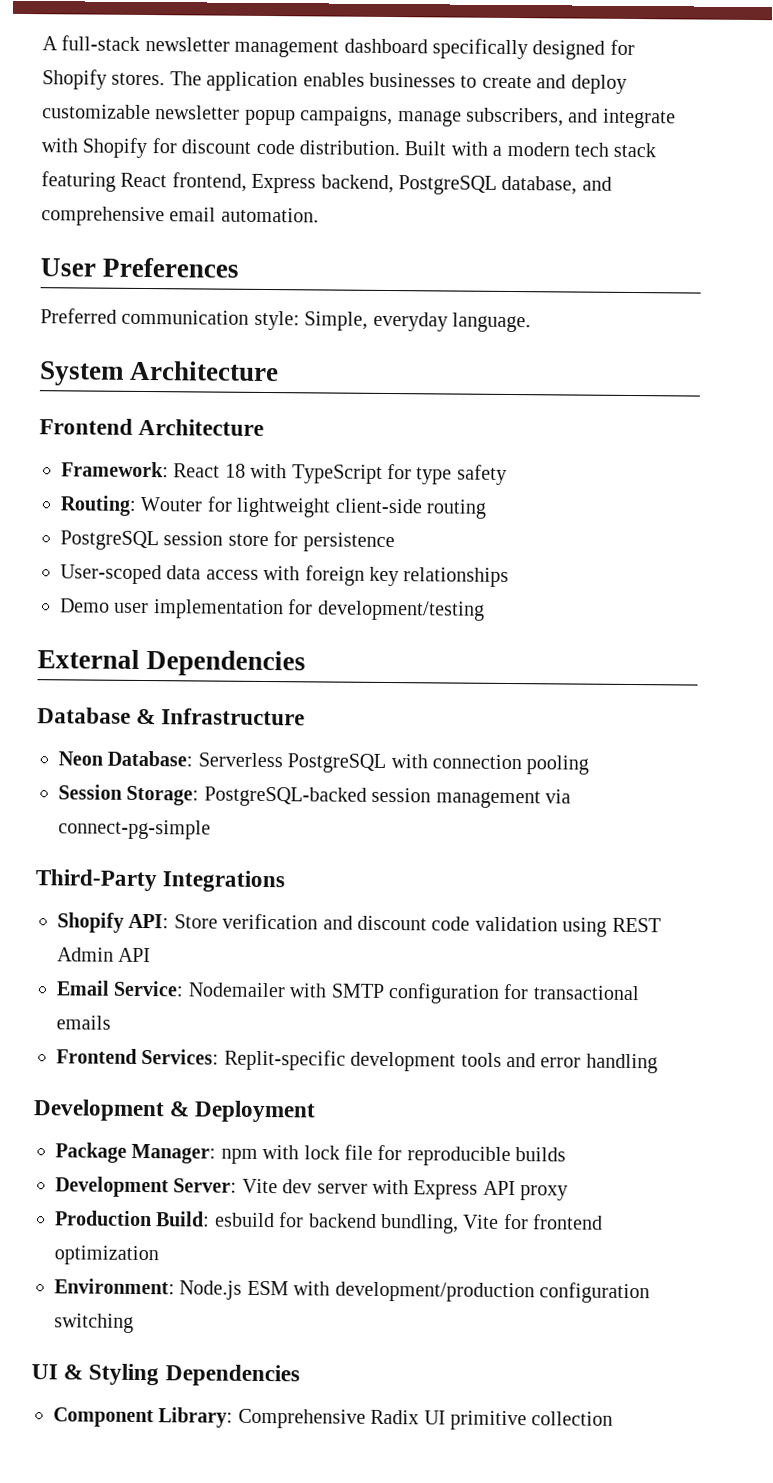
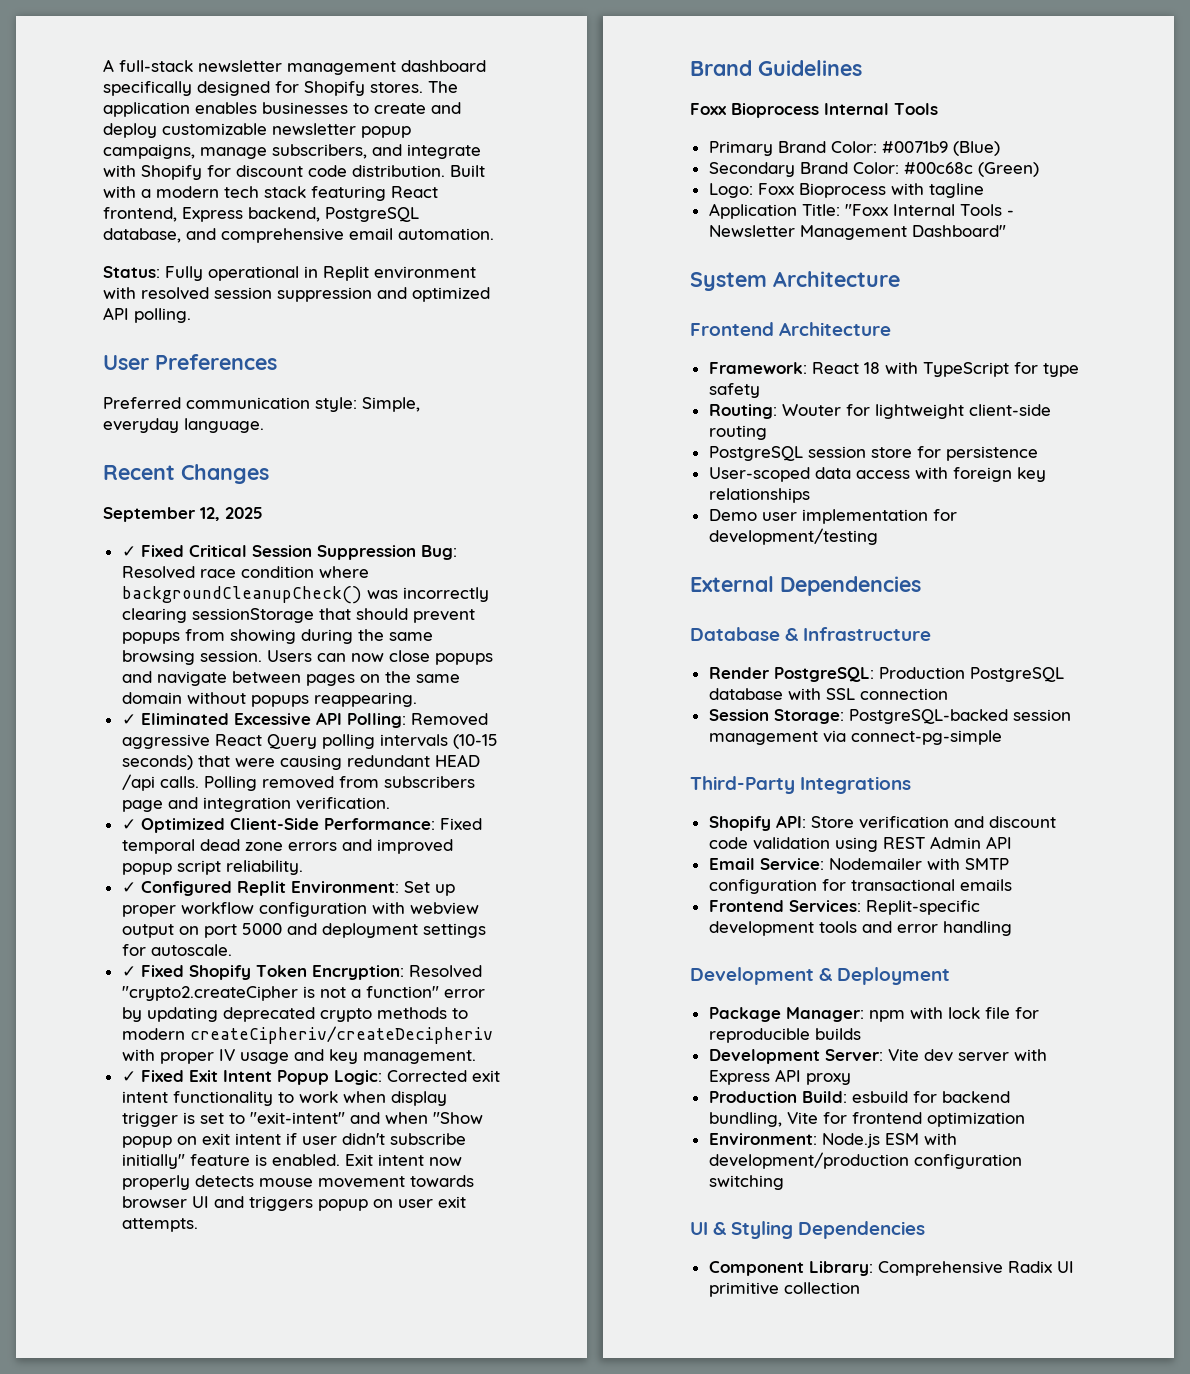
(319, 215) none -> [103,266,476,281] [103,287,490,302] [103,307,191,323] // Status: Fully operational in Replit environment with resolved session suppression and optimized API polling.
(531, 322) none -> [103,464,269,484] [103,507,263,522] [121,545,457,560] [121,566,369,579] [121,586,489,604] [121,608,475,623] [121,629,433,644] [121,650,493,665] [121,671,460,686] [121,692,417,707] [121,712,488,728] [121,734,498,749] [121,754,480,770] [121,774,475,791] [121,797,390,812] [121,818,482,833] [121,839,453,854] [121,860,303,875] [121,881,455,896] [121,902,479,917] [121,923,486,938] [121,944,232,956] [121,965,482,980] [121,986,485,1001] [121,1007,468,1022] [121,1026,493,1044] [121,1049,476,1064] [121,1070,500,1085] [121,1091,447,1106] [121,1112,483,1127] [121,1133,466,1148] [121,1154,462,1169] [121,1175,474,1190] [121,1196,466,1211] [121,1218,198,1232] [690,60,862,76] [690,103,938,118] [708,141,1000,156] [708,162,1039,177] [708,183,984,198] [708,203,1014,219] [708,225,1006,240] // Recent Changes // September 12, 2025 // ✓ Fixed Critical Session Suppression Bug: Resolved race condition where backgroundCleanupCheck() was incorrectly clearing sessionStorage that should prevent popups from showing during the same browsing session. Users can now close popups and navigate between pages on the same domain without popups reappearing. // ✓ Eliminated Excessive API Polling: Removed aggressive React Query polling intervals (10-15 seconds) that were causing redundant HEAD /api calls. Polling removed from subscribers page and integration verification. // ✓ Optimized Client-Side Performance: Fixed temporal dead zone errors and improved popup script reliability. // ✓ Configured Replit Environment: Set up proper workflow configuration with webview output on port 5000 and deployment settings for autoscale. // ✓ Fixed Shopify Token Encryption: Resolved "crypto2.createCipher is not a function" error by updating deprecated crypto methods to modern createCipheriv/createDecipheriv with proper IV usage and key management. // ✓ Fixed Exit Intent Popup Logic: Corrected exit intent functionality to work when display trigger is set to "exit-intent" and when "Show popup on exit intent if user didn't subscribe initially" feature is enabled. Exit intent now properly detects mouse movement towards browser UI and triggers popup on user exit attempts. // Brand Guidelines // Foxx Bioprocess Internal Tools // Primary Brand Color: #0071b9 (Blue) // Secondary Brand Color: #00c68c (Green) // Logo: Foxx Bioprocess with tagline // Application Title: "Foxx Internal Tools - Newsletter Management Dashboard"
[58,750,428,774] Neon Database: Serverless PostgreSQL with -> [708,667,1064,682] [708,688,855,700] Render PostgreSQL: Production PostgreSQL database with SSL
[526,755,590,775] pooling -> (948, 694) none

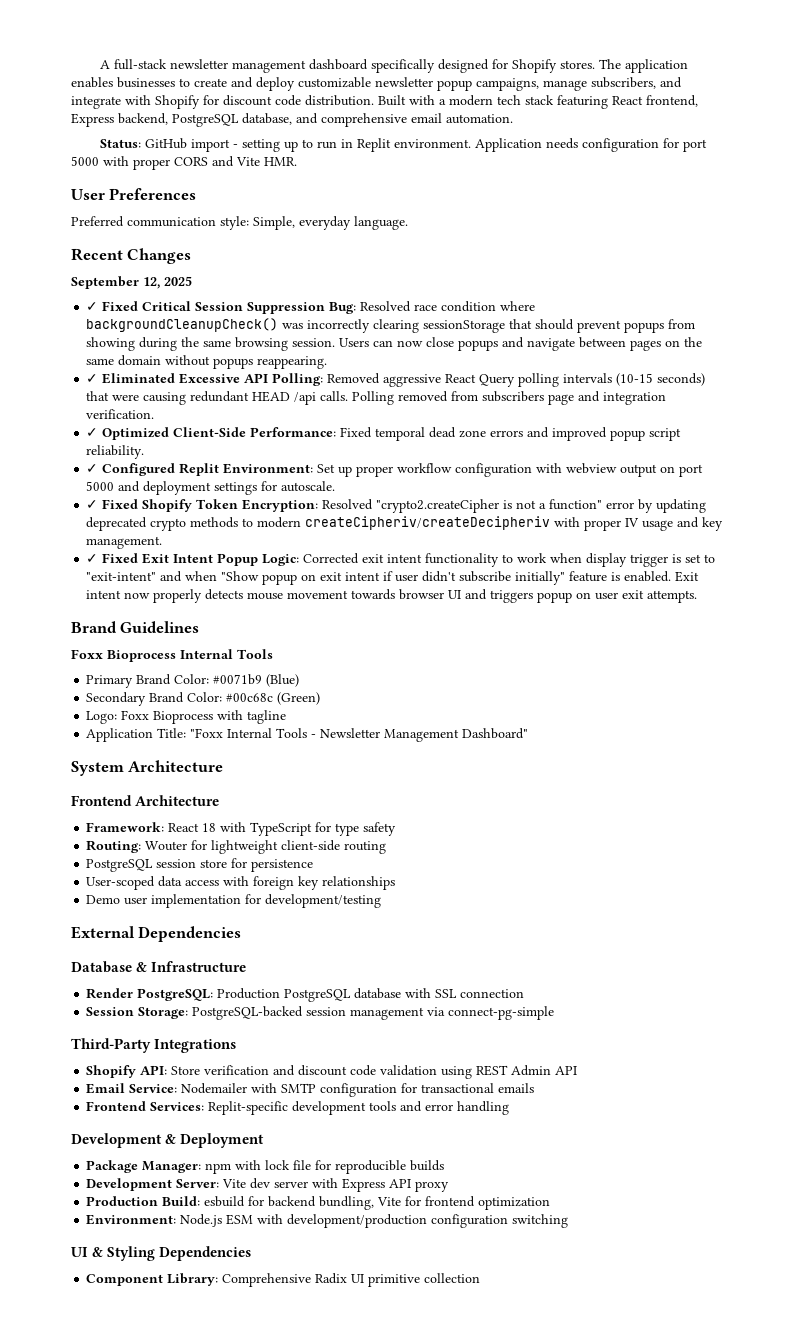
[165,266,476,281] [103,287,490,302] [103,307,191,323] Fully operational in Replit environment with resolved session suppression and optimized API polling. -> [144,138,707,152] [71,156,297,170] GitHub import - setting up to run in Replit environment. Application needs configuration for port 5000 with proper CORS and Vite HMR.

